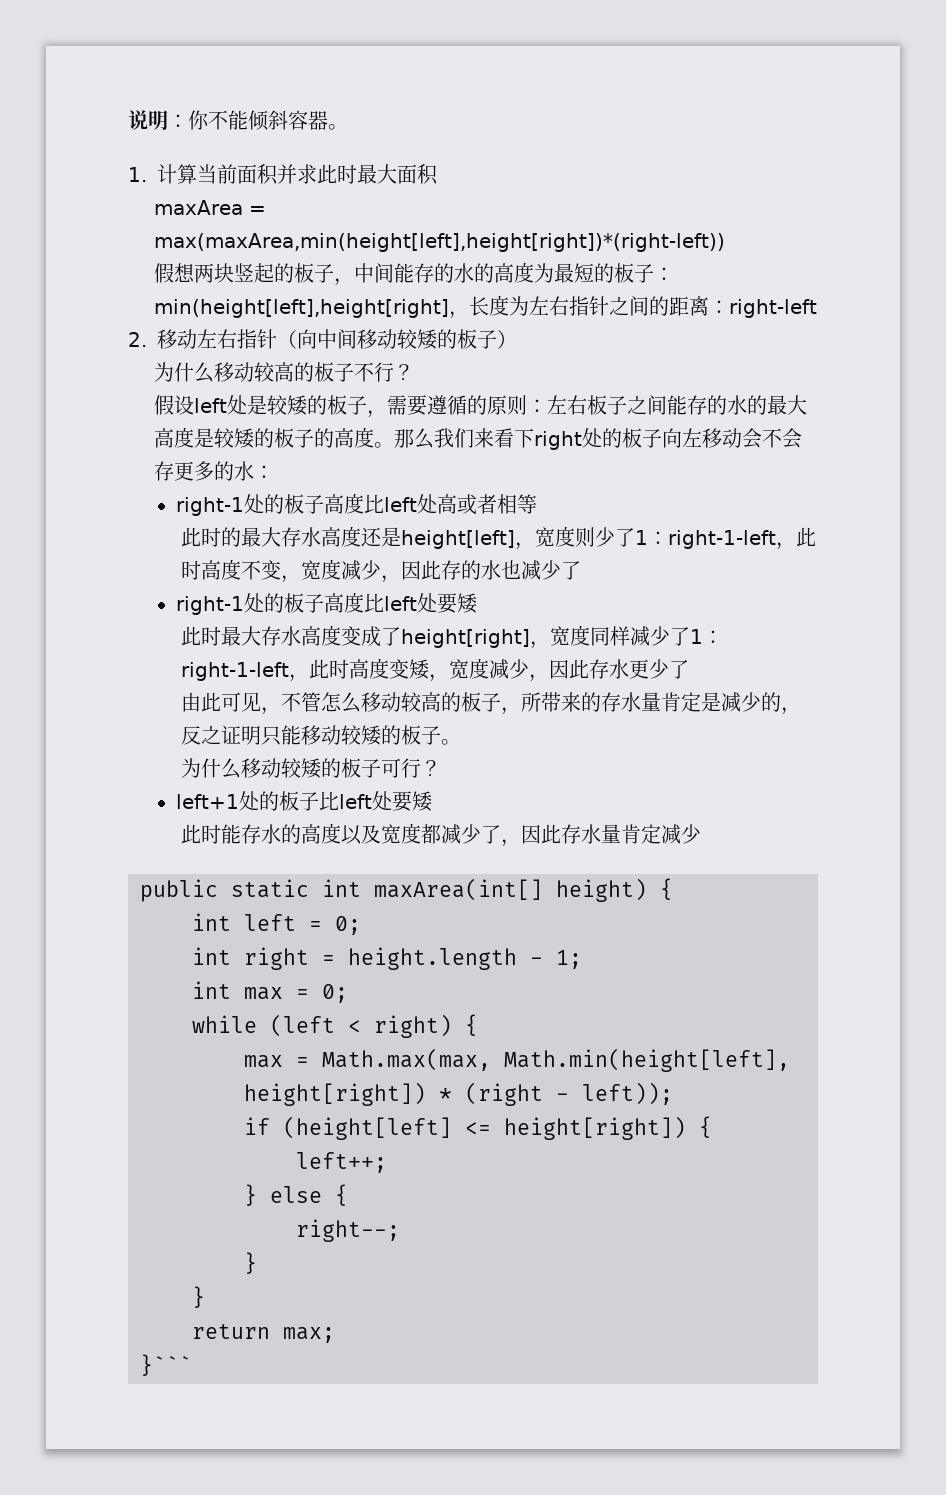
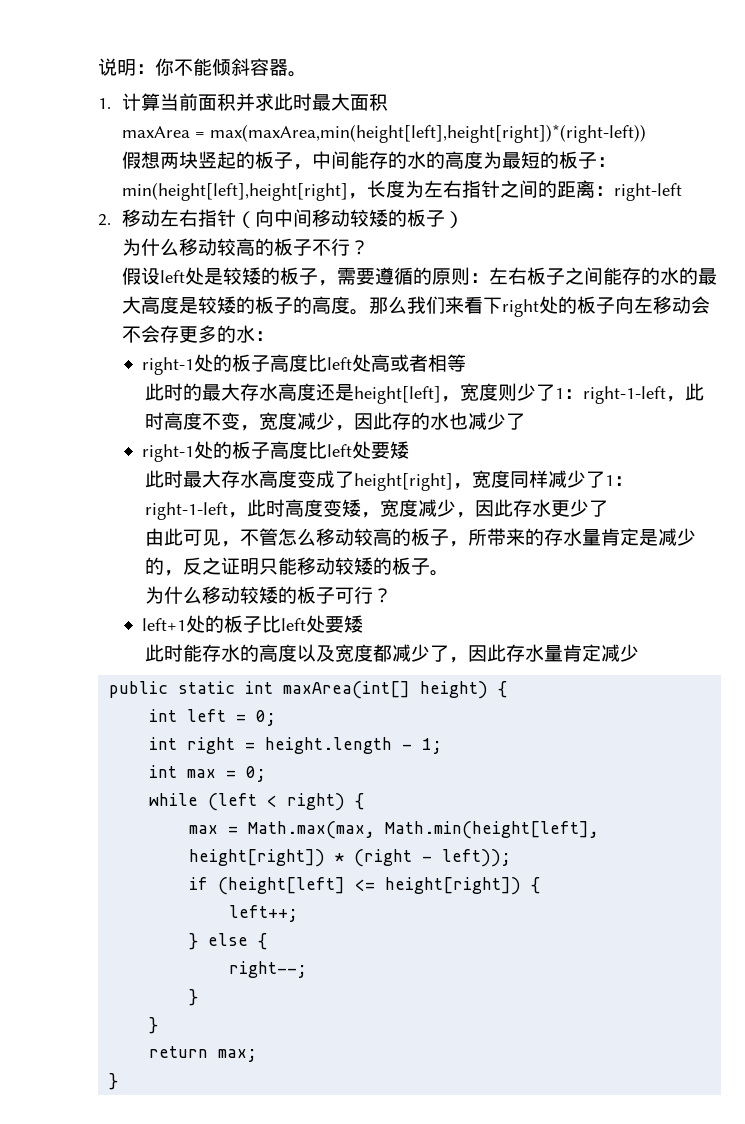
[140,1354,192,1376] }``` -> [109,1073,119,1090] }

